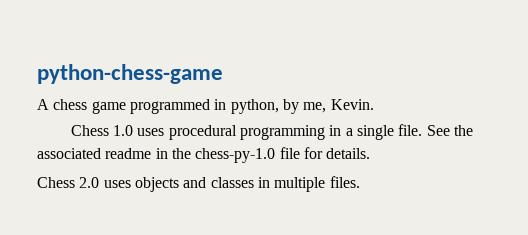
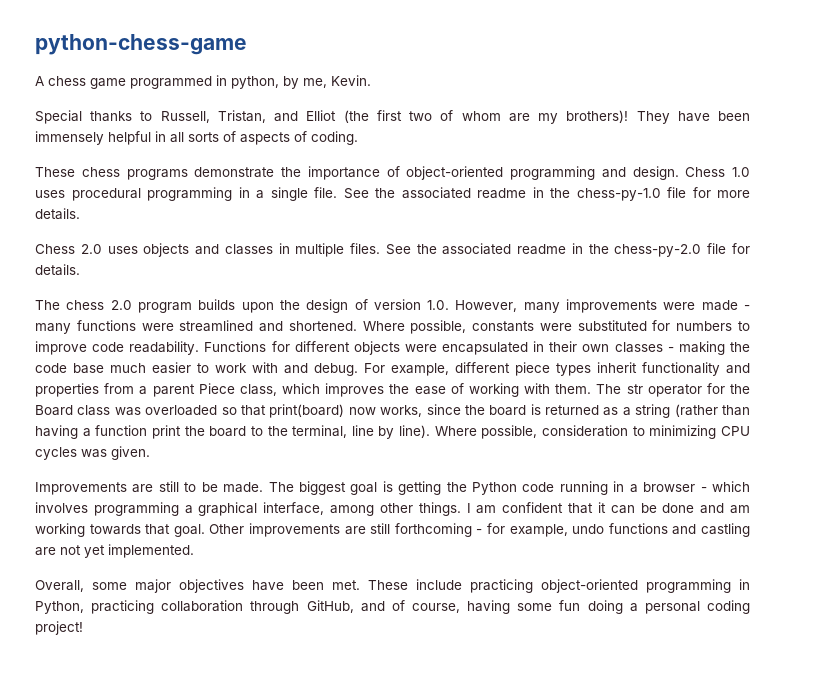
(374, 104) none -> [35,110,751,124] [35,131,358,145] [35,166,679,180] Special thanks to Russell, Tristan, and Elliot (the first two of whom are my brothers)! They have been immensely helpful in all sorts of aspects of coding. // These chess programs demonstrate the importance of object-oriented programming and design.
(323, 153) none -> [717,190,750,198] more
(360, 182) none -> [385,243,750,257] [35,264,80,276] [35,299,750,313] [35,320,750,334] [35,341,750,355] [35,362,750,376] [35,383,750,397] [35,404,751,418] [35,425,750,439] [35,446,150,460] [35,481,751,495] [35,502,751,516] [35,523,751,537] [35,544,194,558] [35,579,750,593] [35,600,750,614] [35,621,83,635] See the associated readme in the chess-py-2.0 file for details. // The chess 2.0 program builds upon the design of version 1.0. However, many improvements were made - many functions were streamlined and shortened. Where possible, constants were substituted for numbers to improve code readability. Functions for different objects were encapsulated in their own classes - making the code base much easier to work with and debug. For example, different piece types inherit functionality and properties from a parent Piece class, which improves the ease of working with them. The str operator for the Board class was overloaded so that print(board) now works, since the board is returned as a string (rather than having a function print the board to the terminal, line by line). Where possible, consideration to minimizing CPU cycles was given. // Improvements are still to be made. The biggest goal is getting the Python code running in a browser - which involves programming a graphical interface, among other things. I am confident that it can be done and am working towards that goal. Other improvements are still forthcoming - for example, undo functions and castling are not yet implemented. // Overall, some major objectives have been met. These include practicing object-oriented programming in Python, practicing collaboration through GitHub, and of course, having some fun doing a personal coding project!

